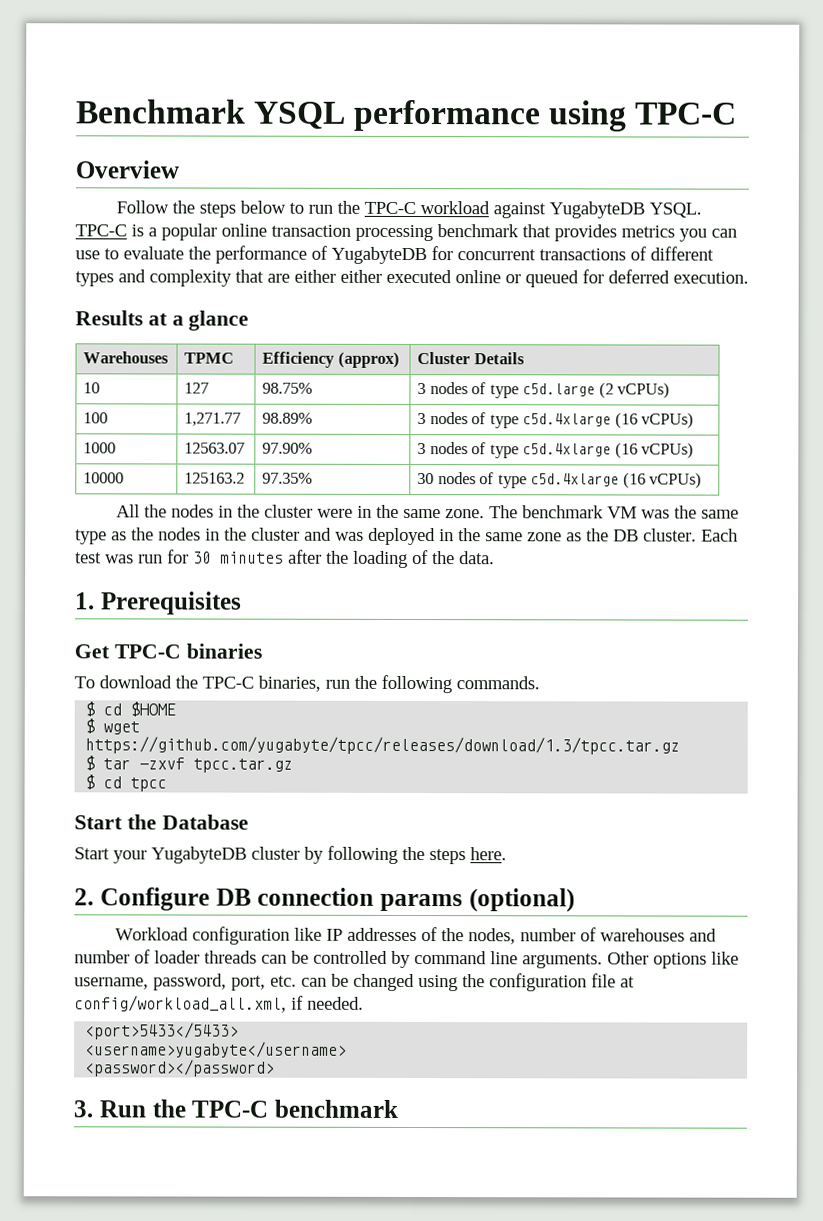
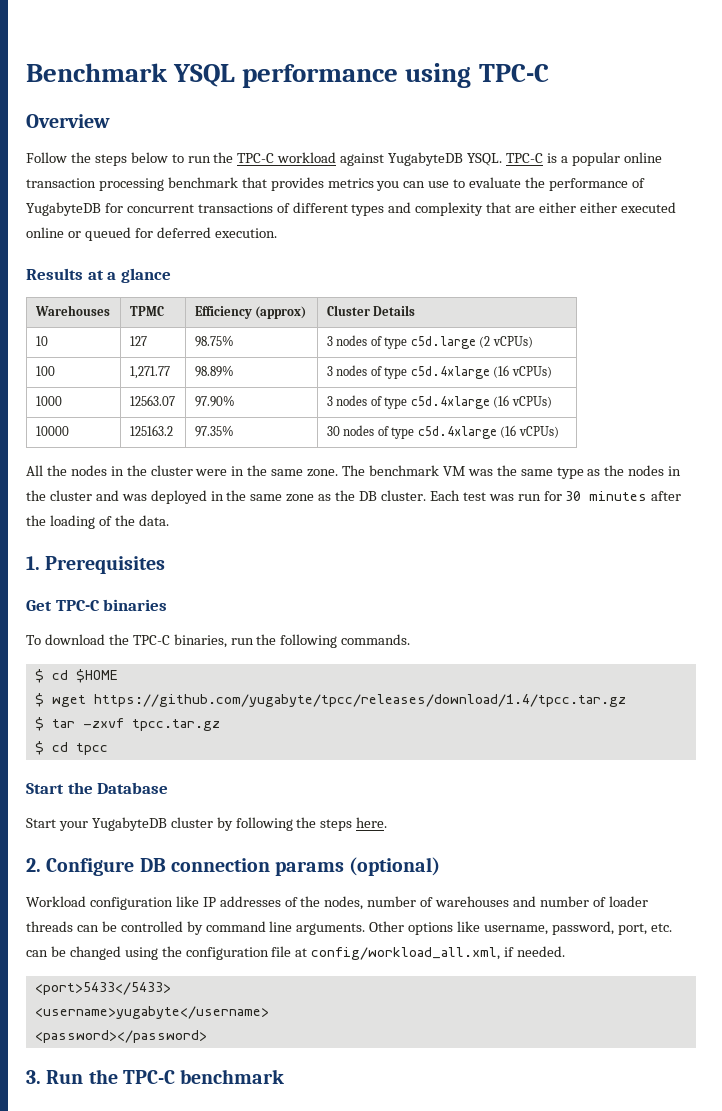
[85,736,681,755] https://github.com/yugabyte/tpcc/releases/download/1.3/tpcc.tar.gz -> [93,694,626,707] https://github.com/yugabyte/tpcc/releases/download/1.4/tpcc.tar.gz

